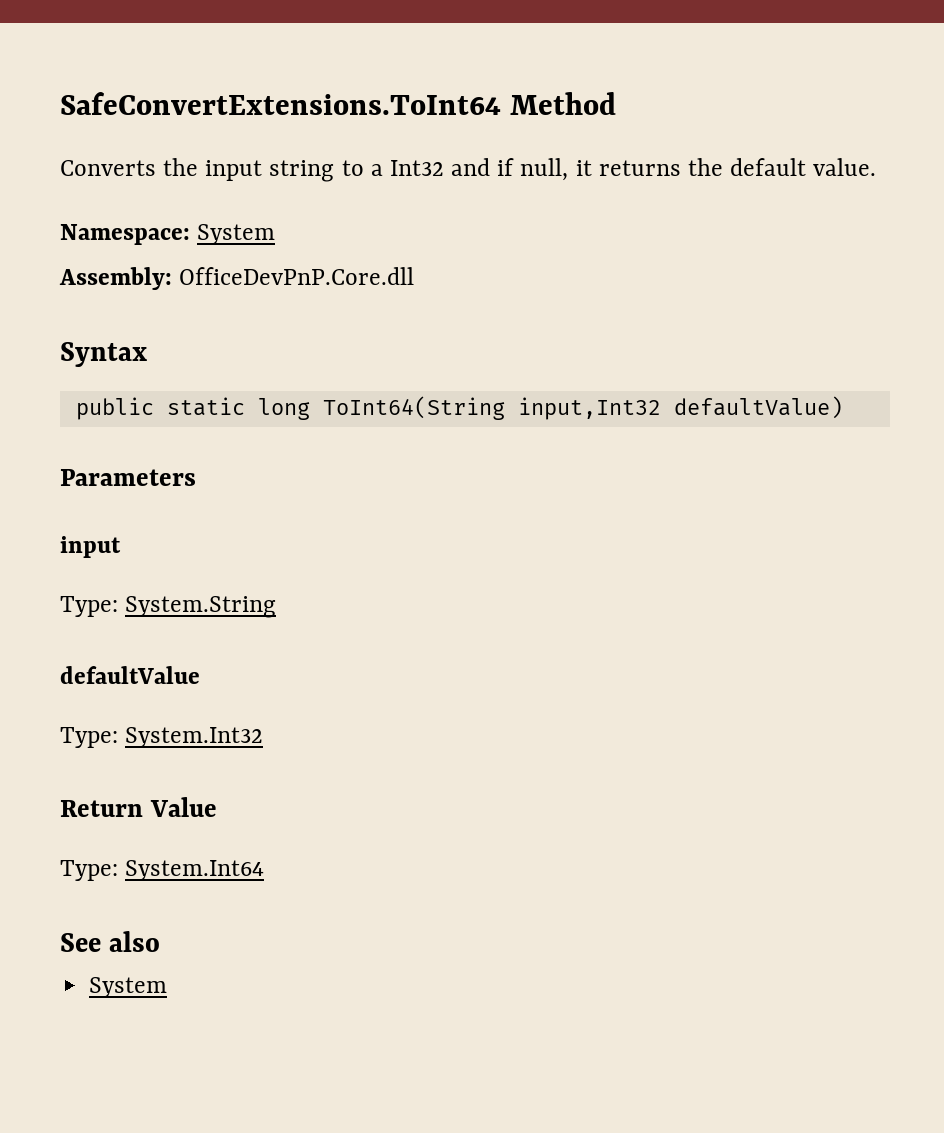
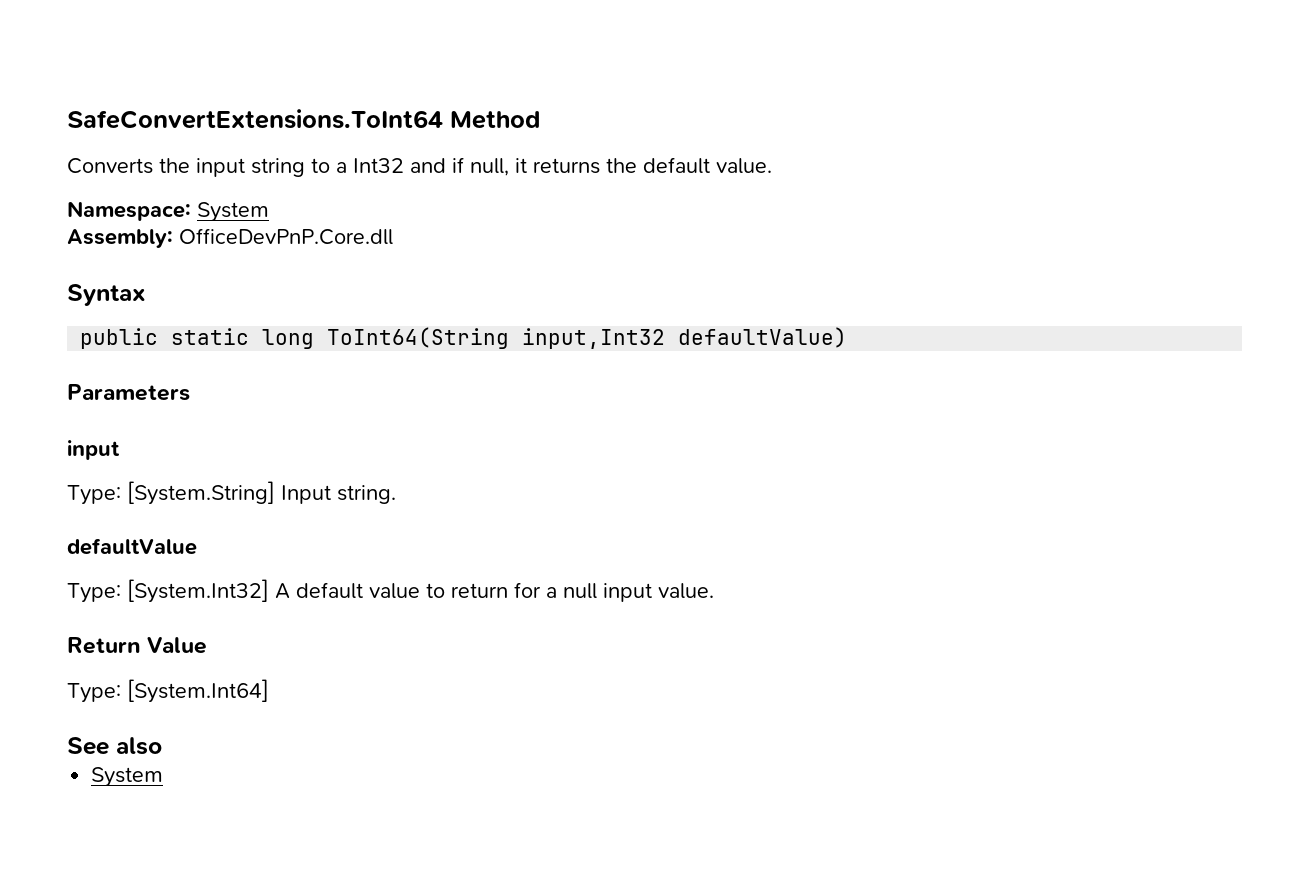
[125,596,277,618] System.String -> [127,481,396,505] [System.String] Input string.
[125,727,264,748] System.Int32 -> [127,579,714,603] [System.Int32] A default value to return for a null input value.
[125,860,265,881] System.Int64 -> [127,679,269,703] [System.Int64]

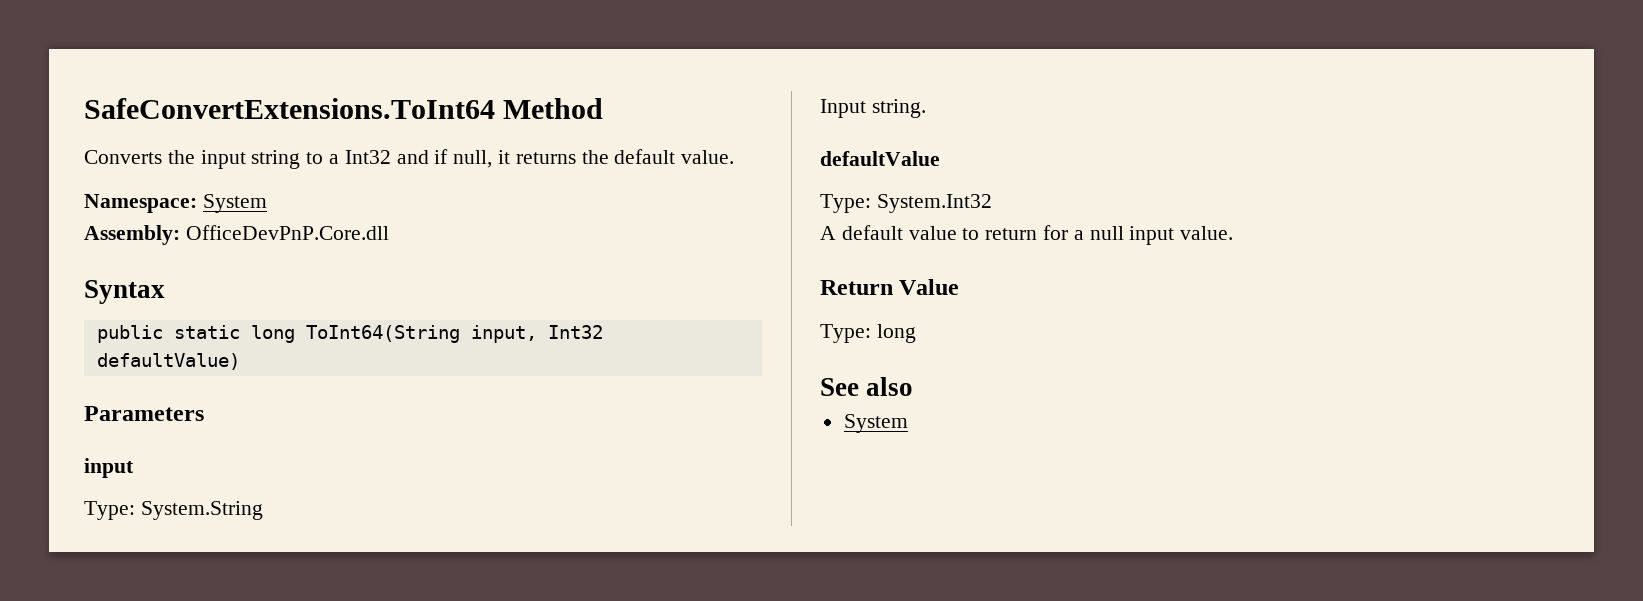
[522,328,666,349] input,Int32 -> [470,325,603,343] input, Int32
[127,481,275,505] [System.String] -> [140,501,263,520] System.String //
[127,579,269,603] [System.Int32] -> [876,194,992,213] System.Int32 //
[127,679,269,703] [System.Int64] -> [876,324,916,343] long

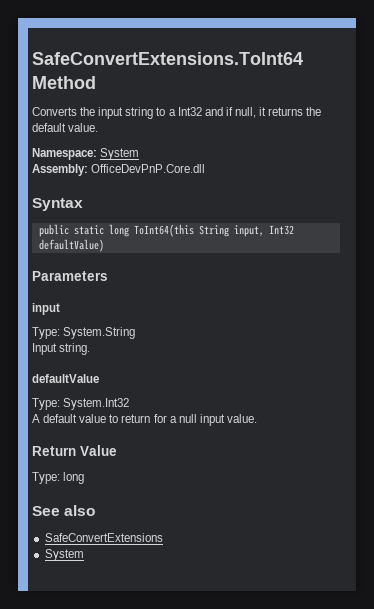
[305,325,460,343] ToInt64(String -> [133,224,229,237] ToInt64(this String
(914, 386) none -> [44,533,163,542] // SafeConvertExtensions

